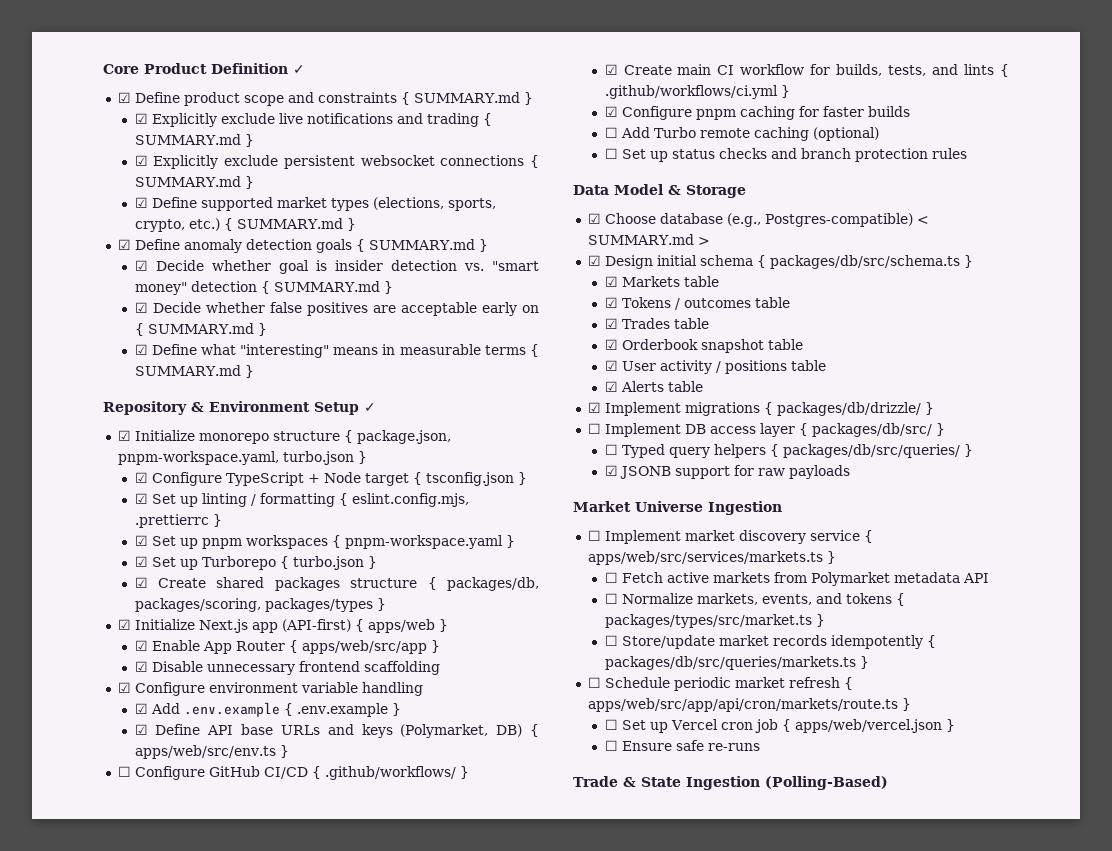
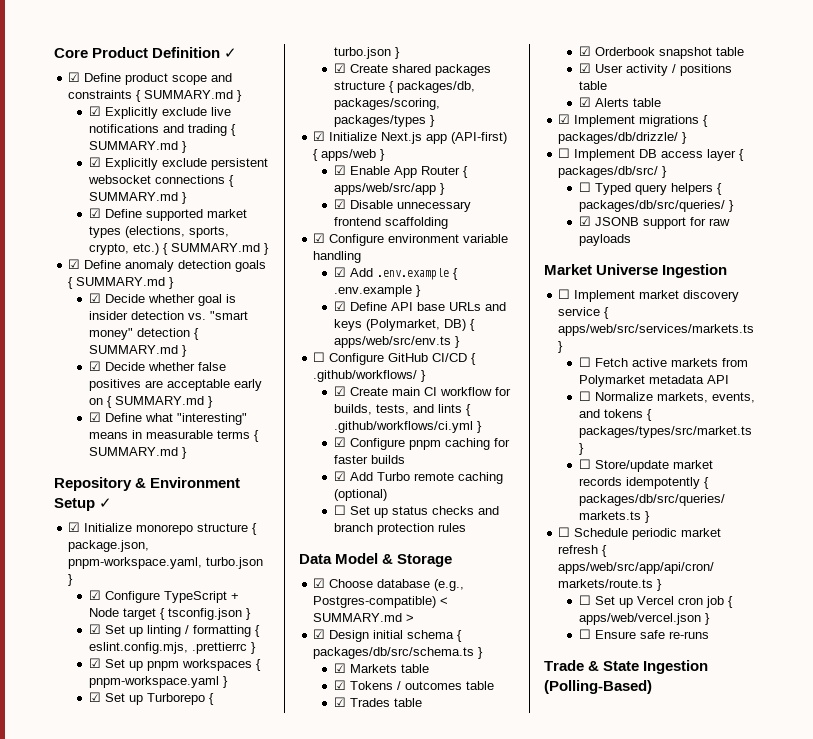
[604,127,618,138] ☐ -> [334,471,347,481] ☑

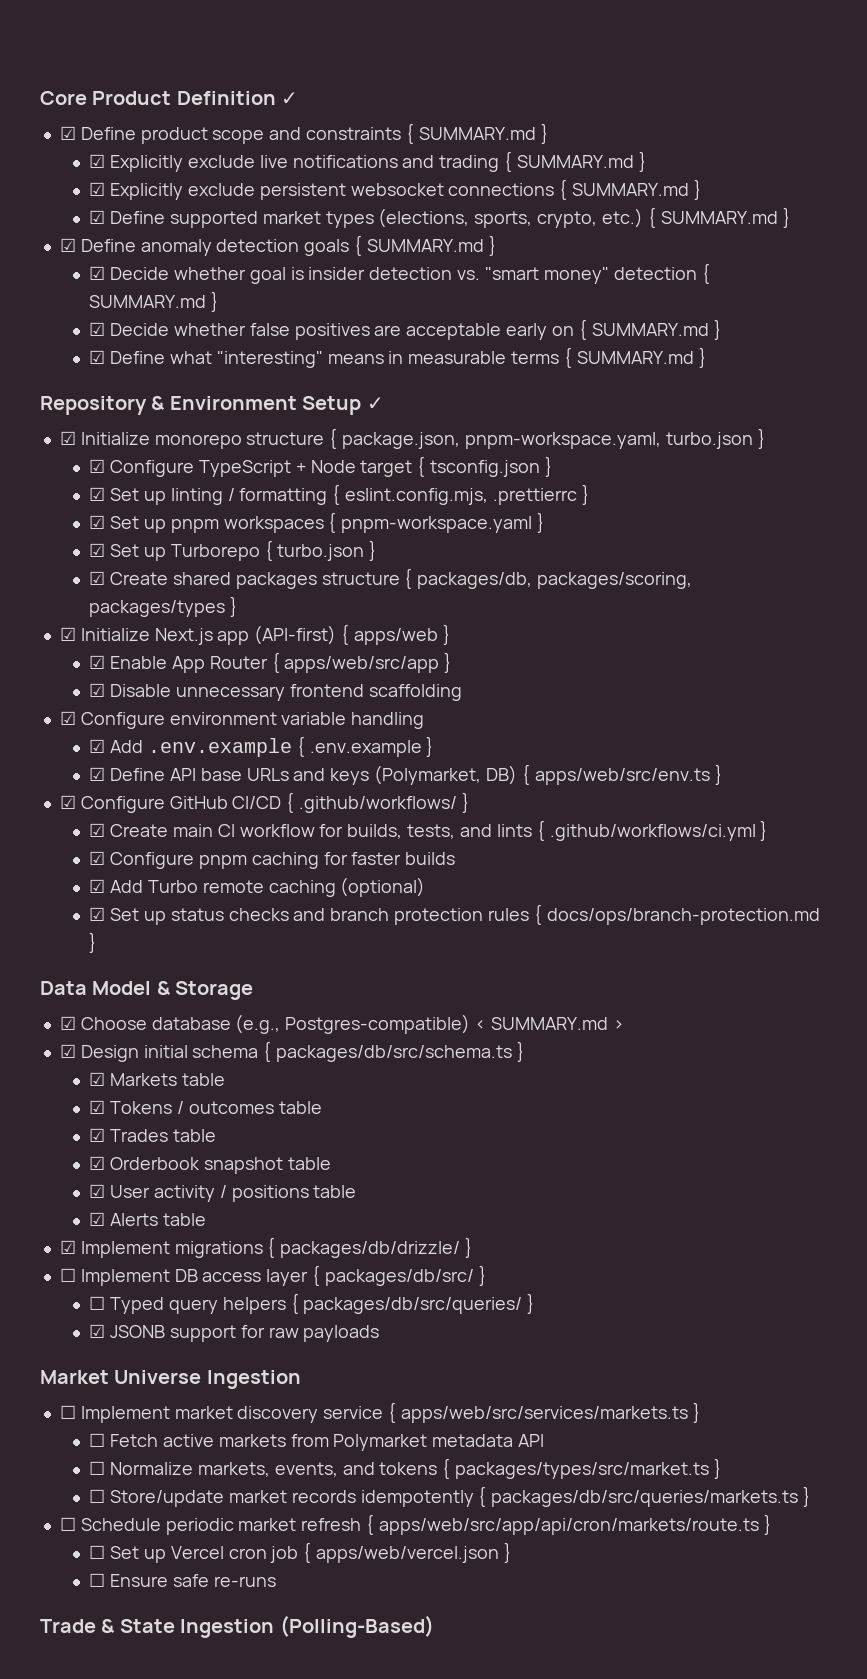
[313,352,326,362] ☐ -> [59,795,76,809] ☑
[334,505,347,515] ☐ -> [89,907,106,921] ☑
(467, 527) none -> [533,904,820,925] [89,932,98,953] { docs/ops/branch-protection.md }

